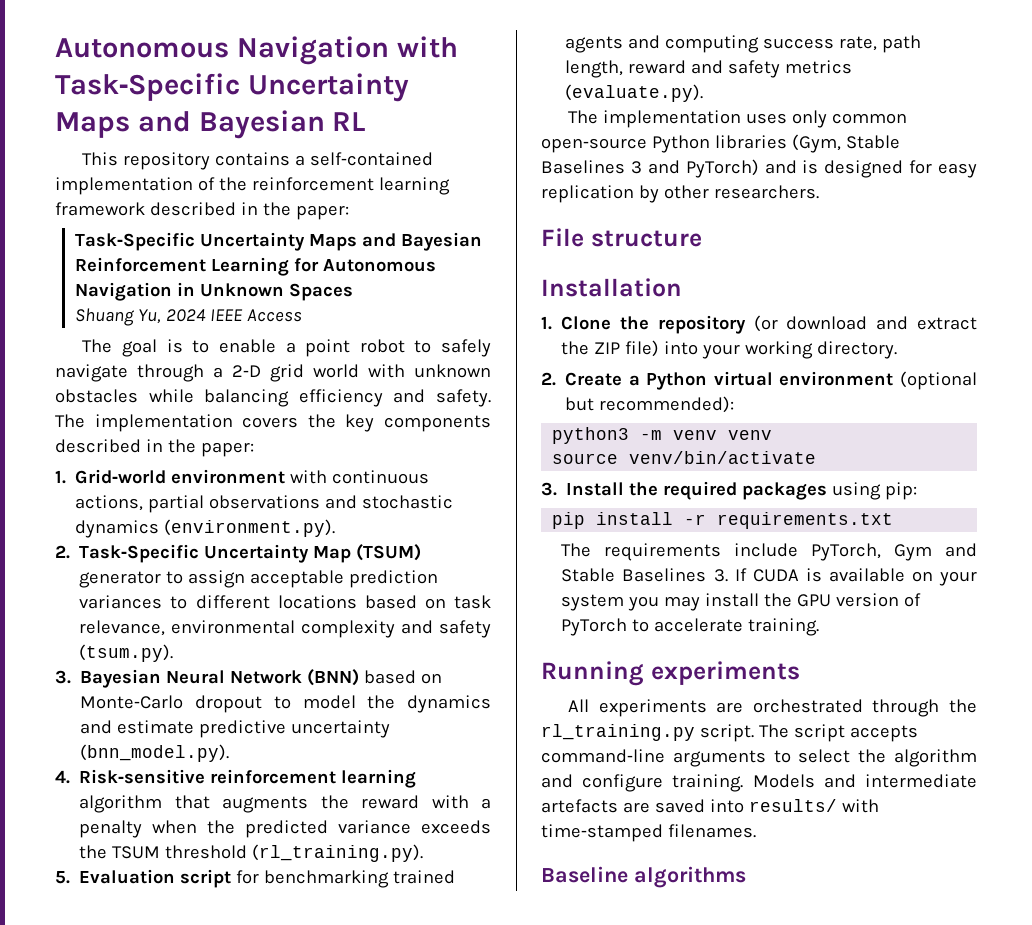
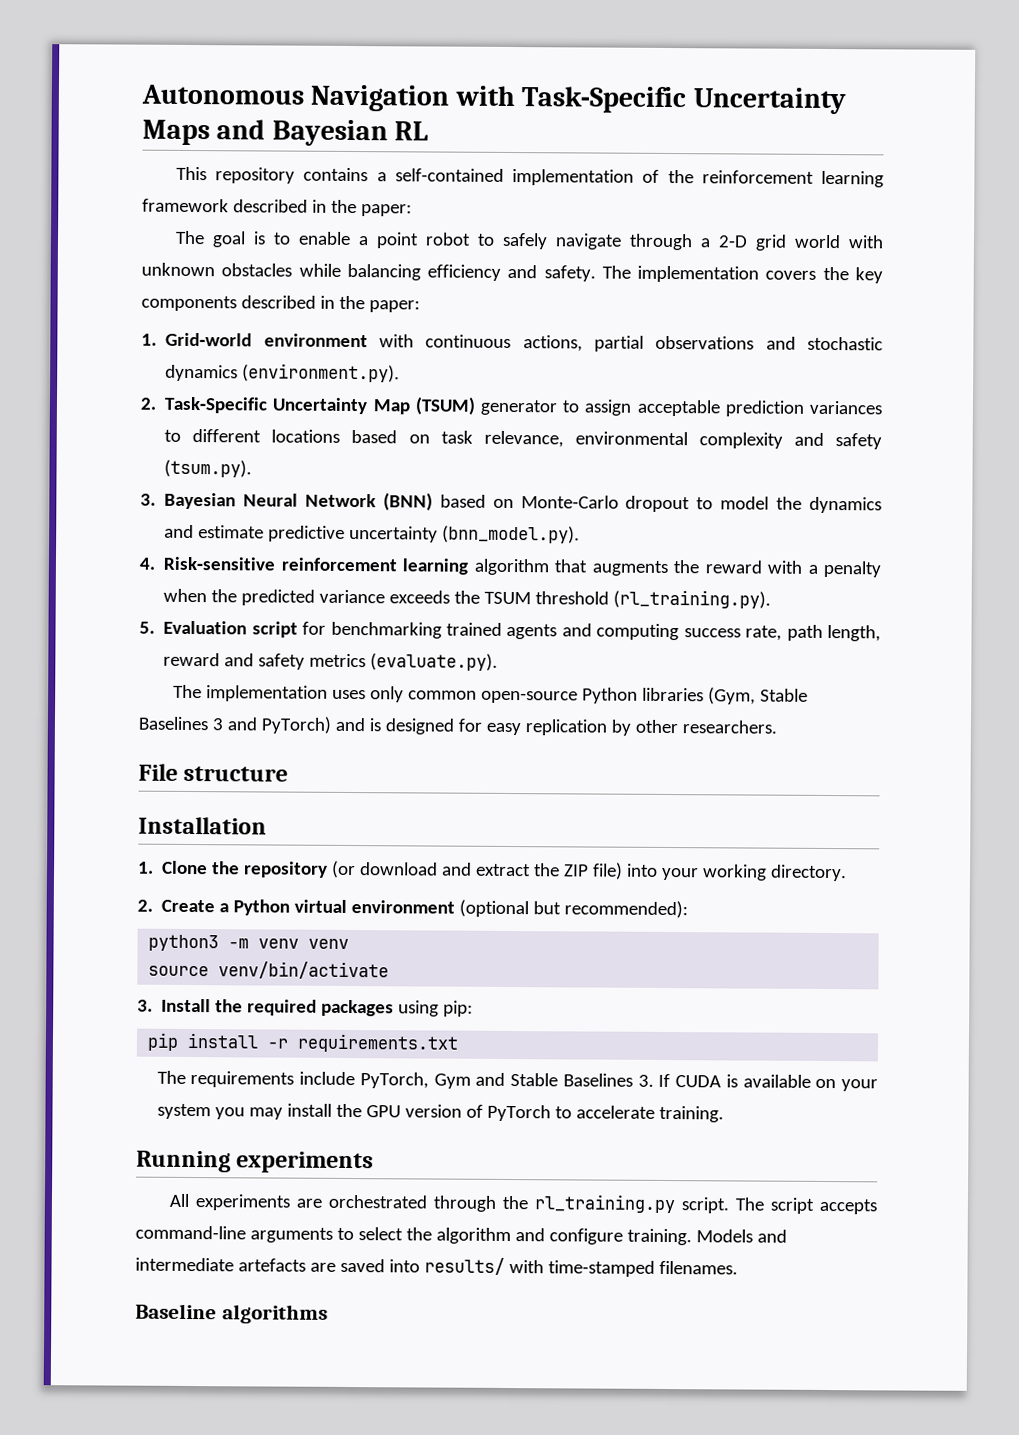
[75,232,483,251] [75,257,437,276] [75,282,354,301] [75,308,303,326] // Task‑Specific Uncertainty Maps and Bayesian Reinforcement Learning for Autonomous Navigation in Unknown Spaces // Shuang Yu, 2024 IEEE Access -> (412, 210) none

